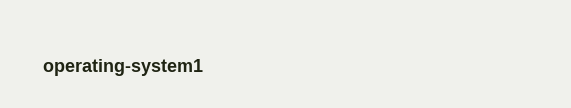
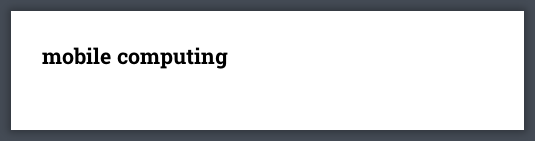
[43,59,203,76] operating-system1 -> [42,47,228,69] mobile computing

